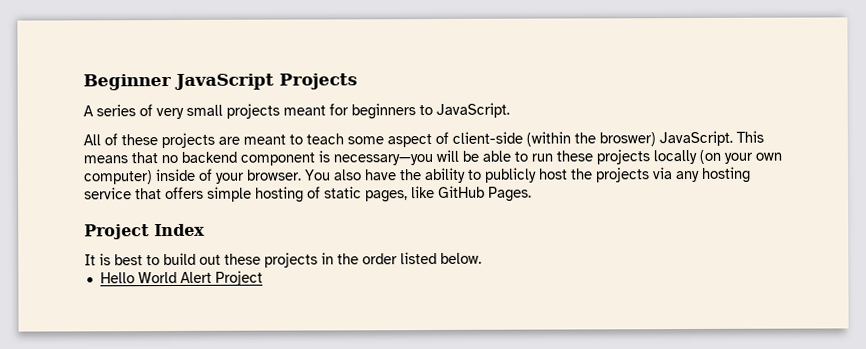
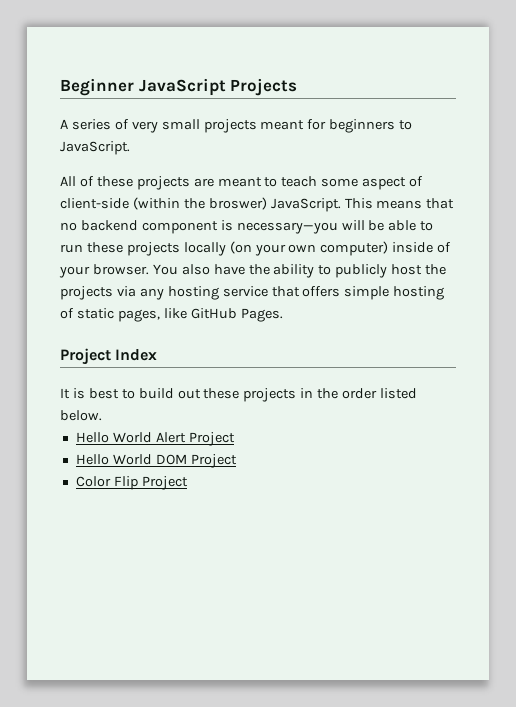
(263, 278) none -> [75,454,237,468] [75,476,188,490] // Hello World DOM Project // Color Flip Project

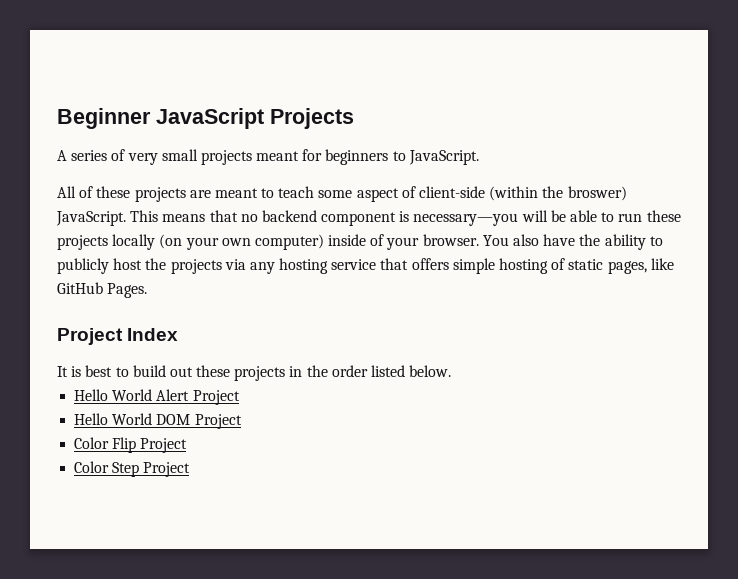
(188, 483) none -> [74,461,191,477] // Color Step Project

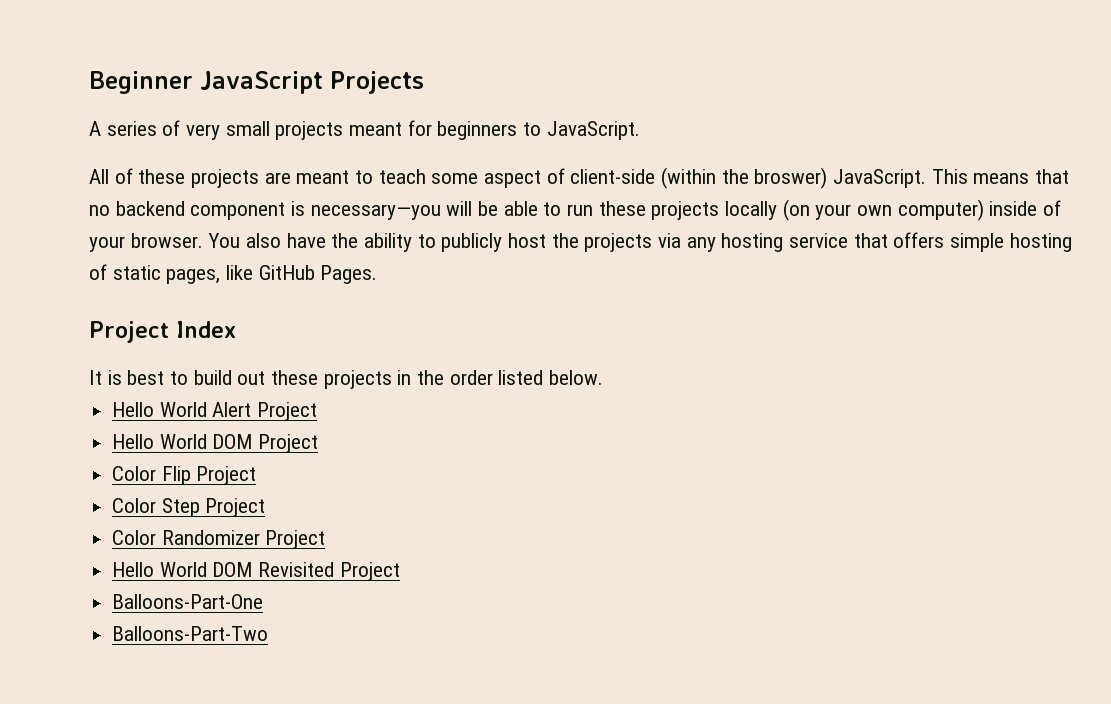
(191, 469) none -> [112,530,326,549] [112,562,400,581] [112,594,264,609] [112,626,269,641] // Color Randomizer Project // Hello World DOM Revisited Project // Balloons-Part-One // Balloons-Part-Two

